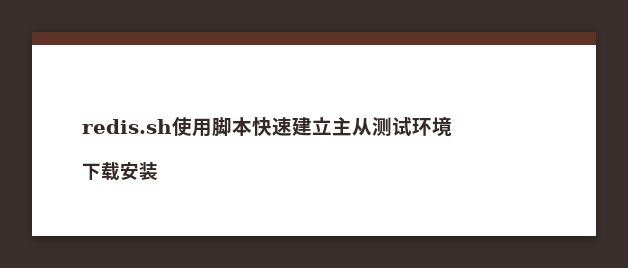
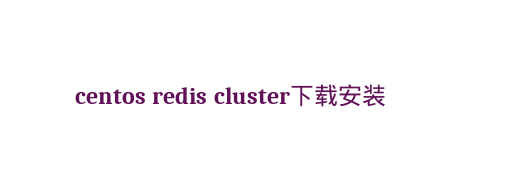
[82,117,452,137] redis.sh使用脚本快速建立主从测试环境 // -> [75,87,290,104] centos redis cluster

